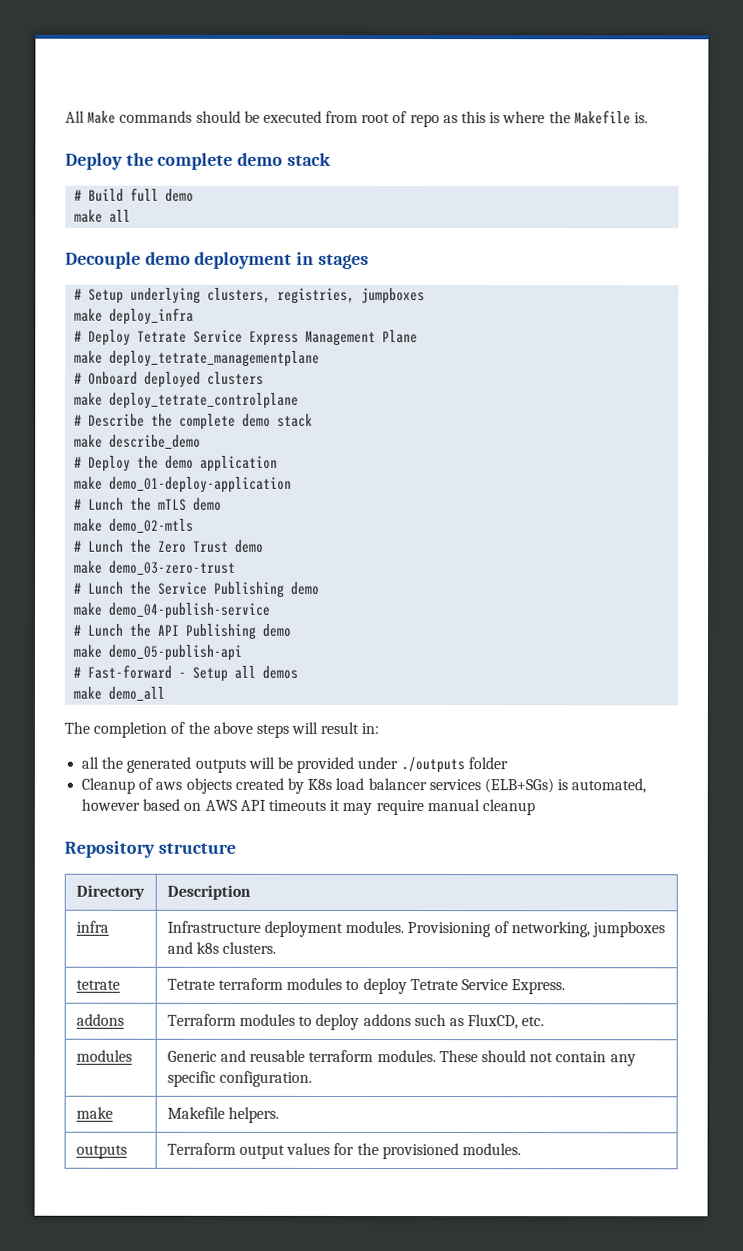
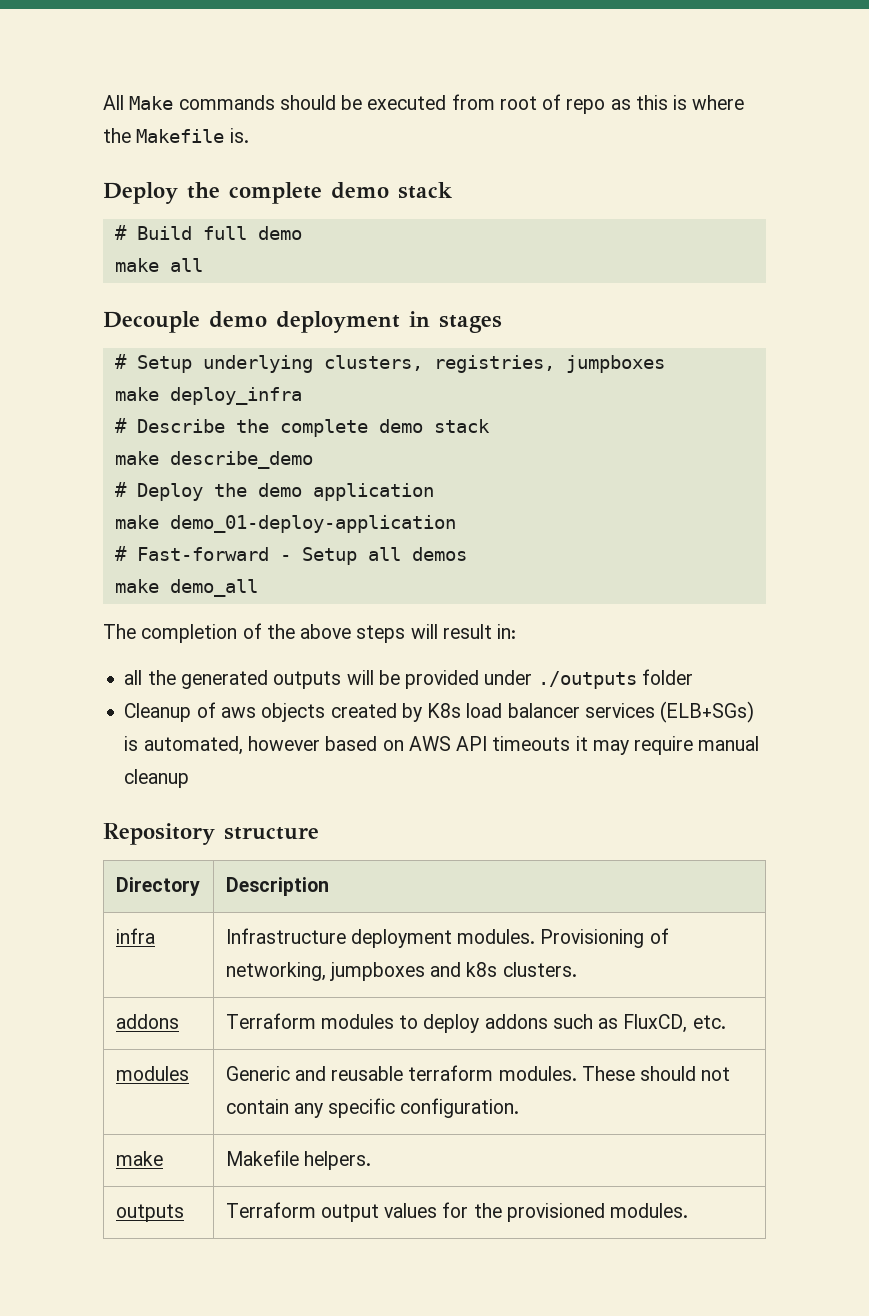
[74,329,419,347] [74,350,321,367] [74,371,265,388] [74,392,300,409] // # Deploy Tetrate Service Express Management Plane // make deploy_tetrate_managementplane // # Onboard deployed clusters // make deploy_tetrate_controlplane -> (302, 396) none
[74,497,223,511] [74,518,195,534] [74,539,265,553] [74,560,237,576] [74,581,321,598] [74,602,272,619] [73,623,293,640] [73,644,243,661] // # Lunch the mTLS demo // make demo_02-mtls // # Lunch the Zero Trust demo // make demo_03-zero-trust // # Lunch the Service Publishing demo // make demo_04-publish-service // # Lunch the API Publishing demo // make demo_05-publish-api -> (456, 524) none
[75,979,120,990] [166,977,566,995] // tetrate | Tetrate terraform modules to deploy Tetrate Service Express. -> (577, 969) none

